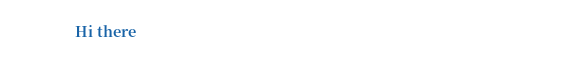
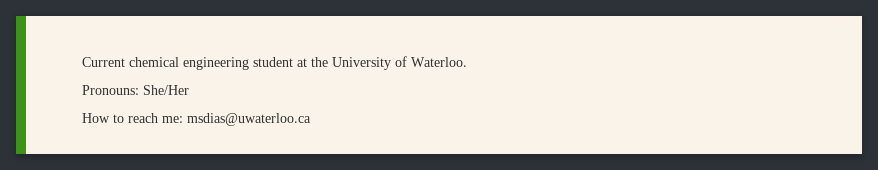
[75,25,136,37] Hi there -> [82,56,467,70] [82,85,189,95] [82,113,311,126] Current chemical engineering student at the University of Waterloo. // Pronouns: She/Her // How to reach me: msdias@uwaterloo.ca

